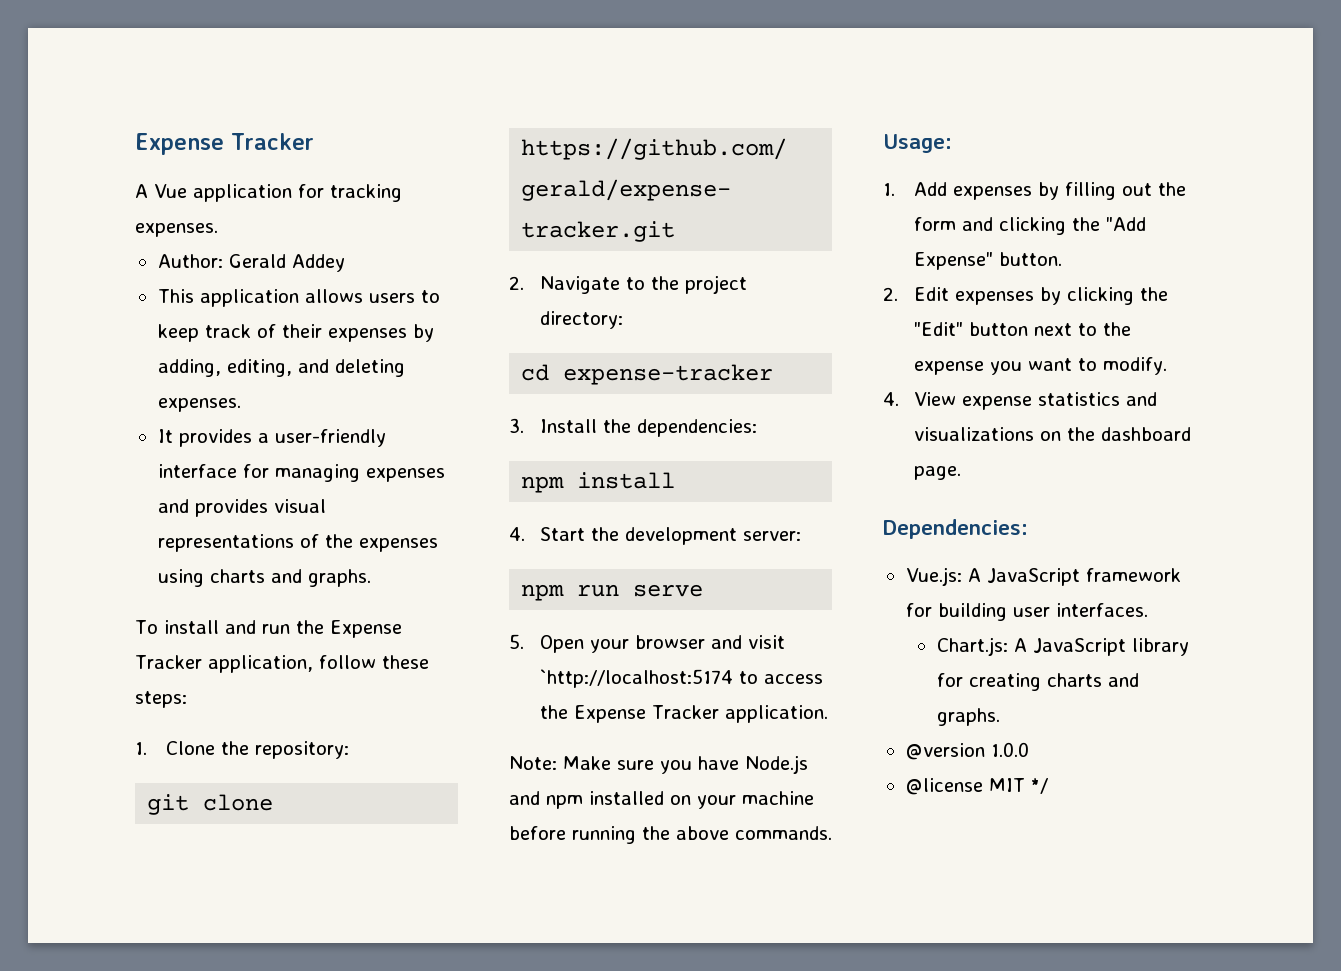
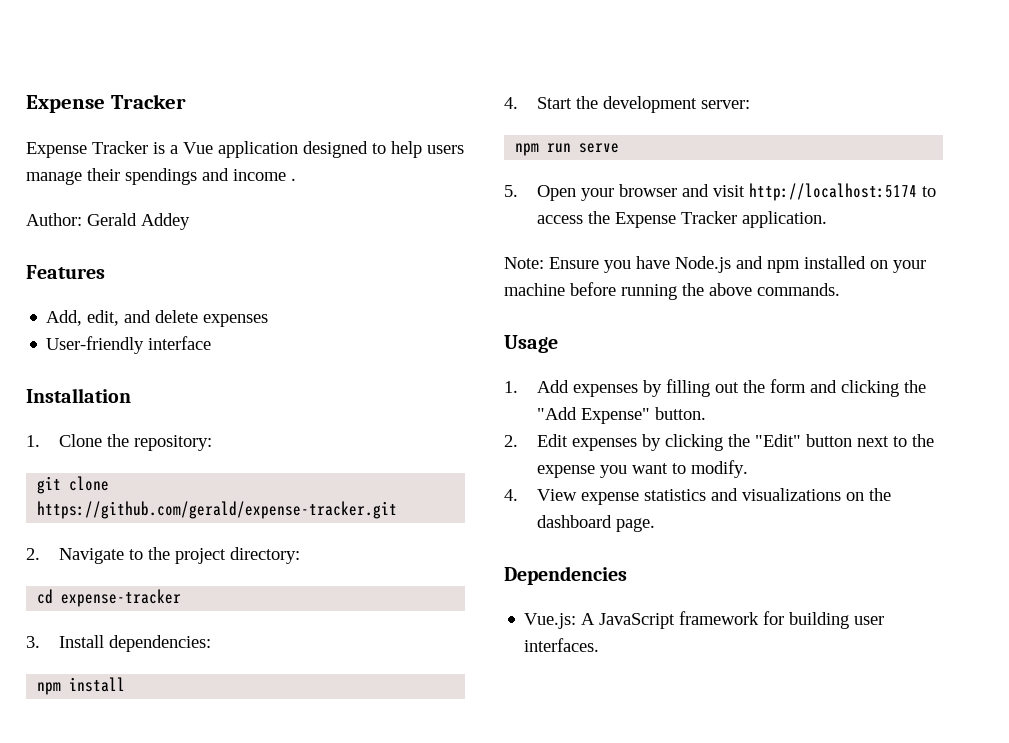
[135,184,402,202] [135,223,218,237] [157,254,345,272] [157,289,440,307] [157,324,434,342] [157,359,405,377] [157,398,241,412] [157,429,386,447] [157,464,445,482] [157,499,326,517] [157,534,438,552] [157,569,371,587] [135,620,402,638] [135,655,429,673] [135,691,187,708] A Vue application for tracking expenses. // Author: Gerald Addey // This application allows users to keep track of their expenses by adding, editing, and deleting expenses. // It provides a user-friendly interface for managing expenses and provides visual representations of the expenses using charts and graphs. // To install and run the Expense Tracker application, follow these steps: -> [26,141,464,158] [26,168,296,185] [26,213,190,230] [26,265,105,279] [46,310,269,327] [46,336,212,354] [26,388,131,403] Expense Tracker is a Vue application designed to help users manage their spendings and income . // Author: Gerald Addey // Features // Add, edit, and delete expenses // User-friendly interface // Installation
[603,419,632,433] the -> (104, 641) none
[540,669,734,688] `http://localhost:5174 -> [748,183,917,201] http://localhost:5174
[563,756,654,770] Make sure -> [549,257,599,269] Ensure
[883,134,952,153] Usage: -> [504,335,558,353] Usage
[883,519,1028,539] Dependencies: -> [504,566,627,585] Dependencies
[936,637,1189,656] [936,673,1139,691] [936,708,1000,726] [905,742,1029,760] [905,778,1048,795] // Chart.js: A JavaScript library for creating charts and graphs. // @version 1.0.0 // @license MIT */ -> (600, 645) none

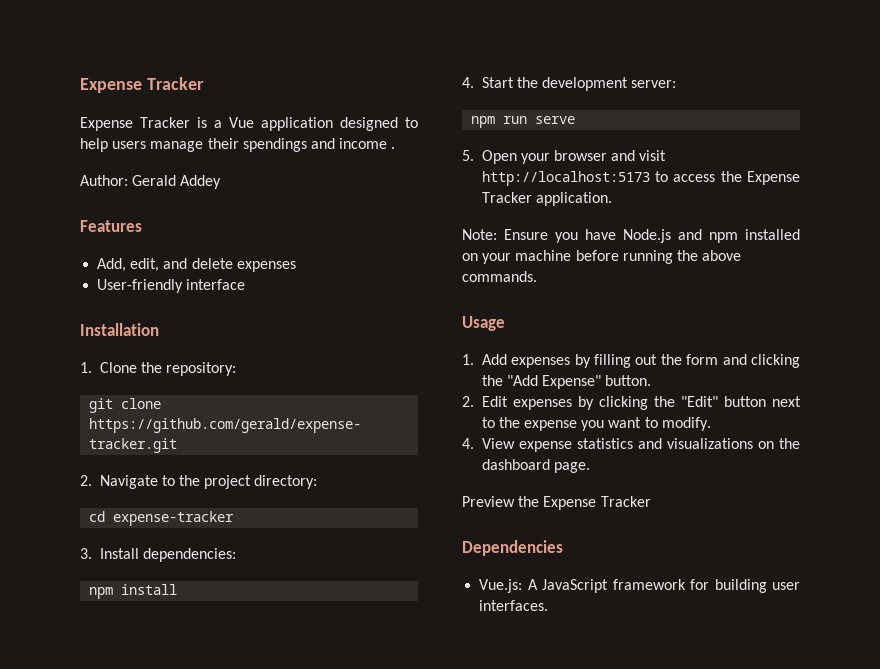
[748,183,917,201] http://localhost:5174 -> [481,171,650,186] http://localhost:5173
(655, 525) none -> [462,496,651,510] // Preview the Expense Tracker

